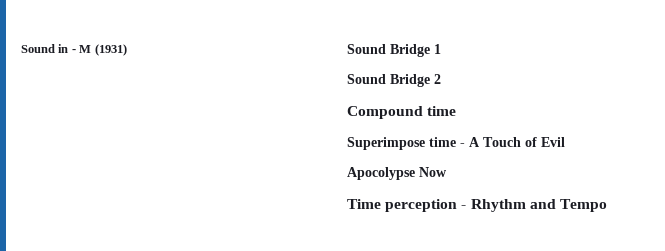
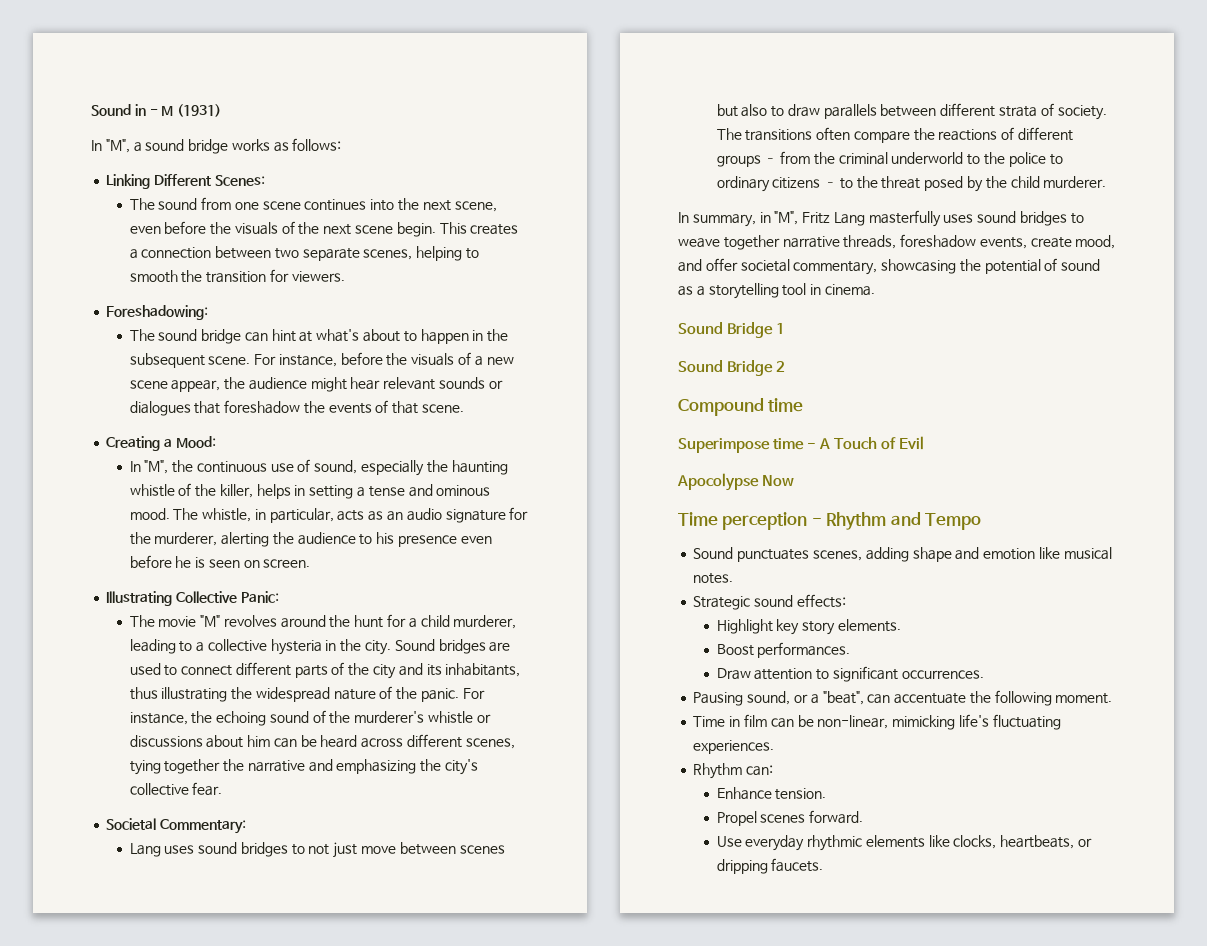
(127, 50) none -> [91,138,342,154] [106,174,265,189] [129,197,497,212] [129,221,519,237] [129,246,480,261] [129,269,345,283] [106,305,209,320] [129,329,509,344] [129,352,514,368] [129,377,503,392] [129,400,465,416] [106,436,216,451] [129,459,508,476] [129,483,491,499] [129,507,529,523] [129,532,492,547] [129,555,311,568] [106,591,279,606] [129,614,517,629] [129,639,511,655] [129,662,521,679] [129,686,485,702] [129,710,491,726] [129,734,515,749] [129,759,479,775] [129,782,223,796] [106,818,247,834] [129,842,505,858] [716,103,1107,120] [716,127,1074,143] [716,151,1063,167] [716,176,1107,192] [678,210,1084,227] [678,234,1116,250] [678,258,1101,275] [678,283,875,299] // In "M", a sound bridge works as follows: // Linking Different Scenes: // The sound from one scene continues into the next scene, even before the visuals of the next scene begin. This creates a connection between two separate scenes, helping to smooth the transition for viewers. // Foreshadowing: // The sound bridge can hint at what's about to happen in the subsequent scene. For instance, before the visuals of a new scene appear, the audience might hear relevant sounds or dialogues that foreshadow the events of that scene. // Creating a Mood: // In "M", the continuous use of sound, especially the haunting whistle of the killer, helps in setting a tense and ominous mood. The whistle, in particular, acts as an audio signature for the murderer, alerting the audience to his presence even before he is seen on screen. // Illustrating Collective Panic: // The movie "M" revolves around the hunt for a child murderer, leading to a collective hysteria in the city. Sound bridges are used to connect different parts of the city and its inhabitants, thus illustrating the widespread nature of the panic. For instance, the echoing sound of the murderer's whistle or discussions about him can be heard across different scenes, tying together the narrative and emphasizing the city's collective fear. // Societal Commentary: // Lang uses sound bridges to not just move between scenes but also to draw parallels between different strata of society. The transitions often compare the reactions of different groups – from the criminal underworld to the police to ordinary citizens – to the threat posed by the child murderer. // In summary, in "M", Fritz Lang masterfully uses sound bridges to weave together narrative threads, foreshadow events, create mood, and offer societal commentary, showcasing the potential of sound as a storytelling tool in cinema.
(607, 205) none -> [693,547,1112,562] [693,573,734,584] [693,594,846,610] [716,619,901,635] [716,642,851,658] [716,666,984,682] [693,690,1113,706] [693,714,1061,730] [693,740,775,754] [693,763,774,779] [716,787,827,800] [716,810,864,826] [716,835,1093,851] [716,858,824,874] // Sound punctuates scenes, adding shape and emotion like musical notes. // Strategic sound effects: // Highlight key story elements. // Boost performances. // Draw attention to significant occurrences. // Pausing sound, or a "beat", can accentuate the following moment. // Time in film can be non-linear, mimicking life's fluctuating experiences. // Rhythm can: // Enhance tension. // Propel scenes forward. // Use everyday rhythmic elements like clocks, heartbeats, or dripping faucets.

